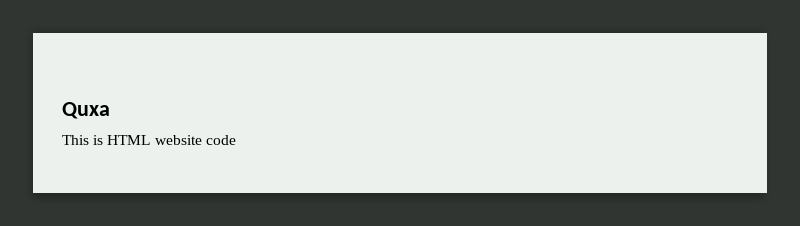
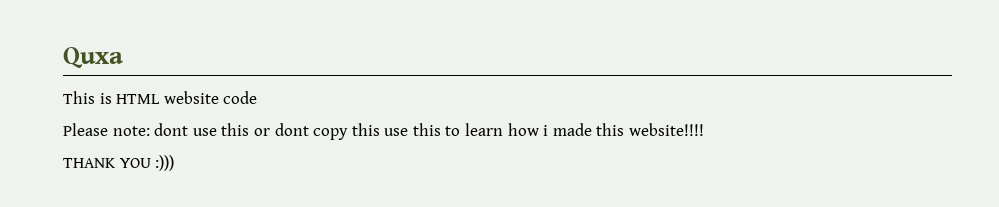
(236, 140) none -> [63,123,705,140] [63,155,175,171] // Please note: dont use this or dont copy this use this to learn how i made this website!!!! // THANK YOU :)))

